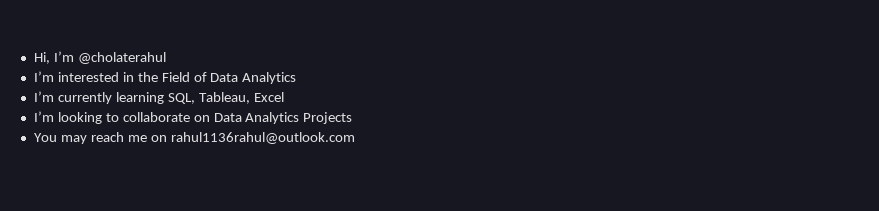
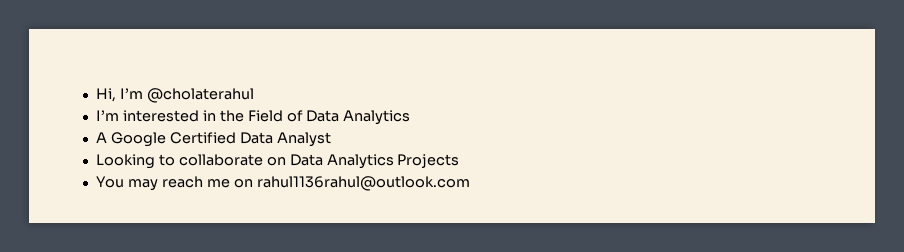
[33,91,284,104] [33,111,102,124] I’m currently learning SQL, Tableau, Excel // I’m looking -> [95,132,331,147] [95,154,155,169] A Google Certified Data Analyst // Looking

